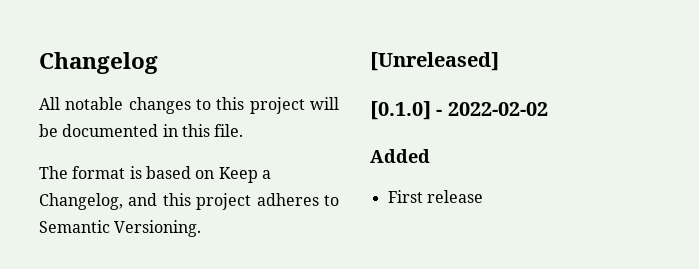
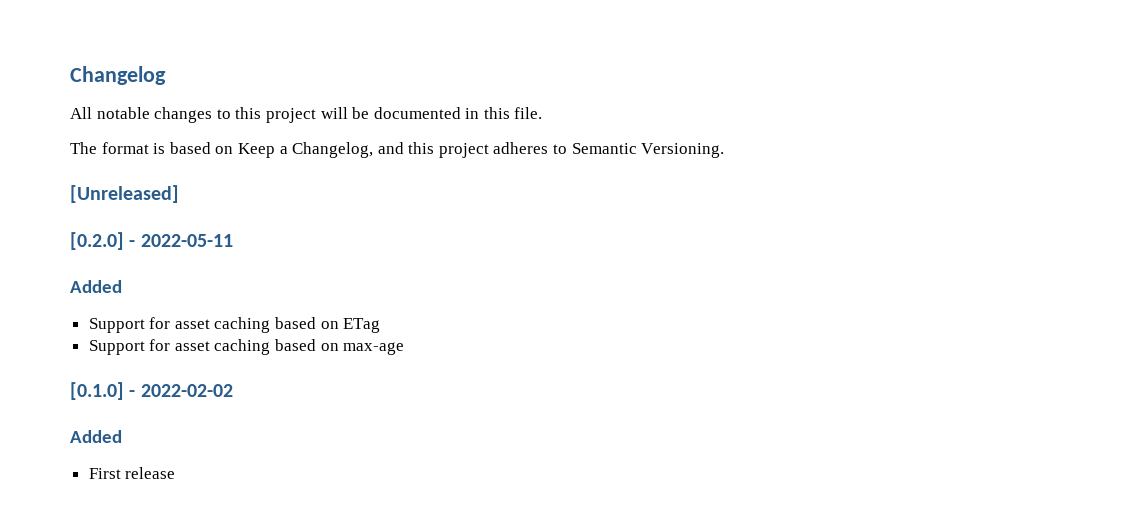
(499, 61) none -> [70,232,233,250] [70,280,122,293] [88,317,381,333] [88,339,405,355] // [0.2.0] - 2022-05-11 // Added // Support for asset caching based on ETag // Support for asset caching based on max-age

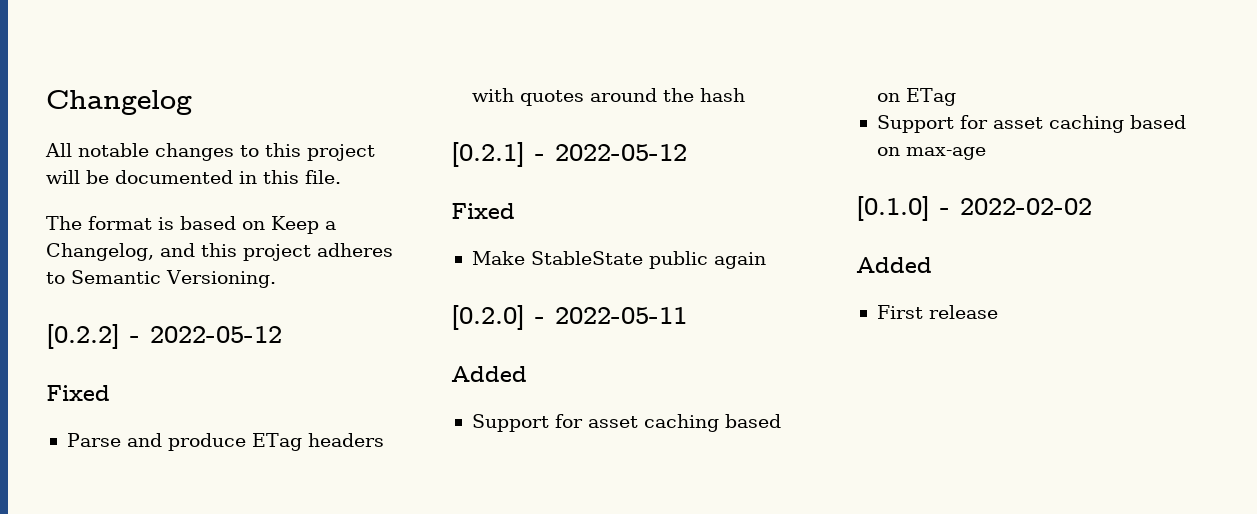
[70,185,179,203] [Unreleased] -> [46,324,282,349] [46,385,110,401] [66,433,384,451] [471,88,745,106] [451,142,687,167] [451,203,515,219] [471,251,766,269] [0.2.2] - 2022-05-12 // Fixed // Parse and produce ETag headers with quotes around the hash // [0.2.1] - 2022-05-12 // Fixed // Make StableState public again

